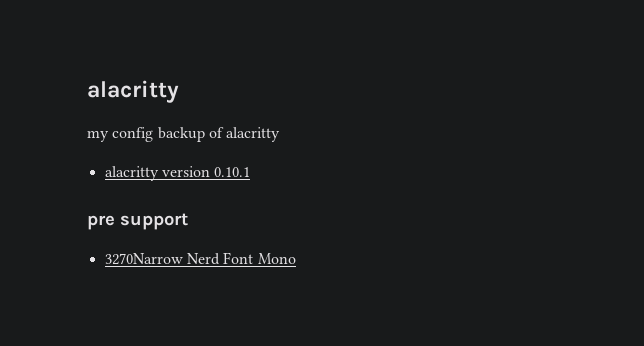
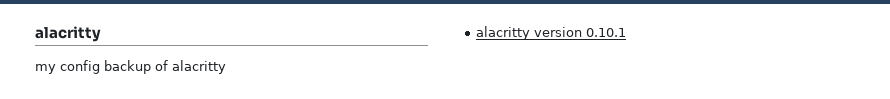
[87,213,188,230] [104,252,296,265] // pre support // 3270Narrow Nerd Font Mono -> (627, 32) none

